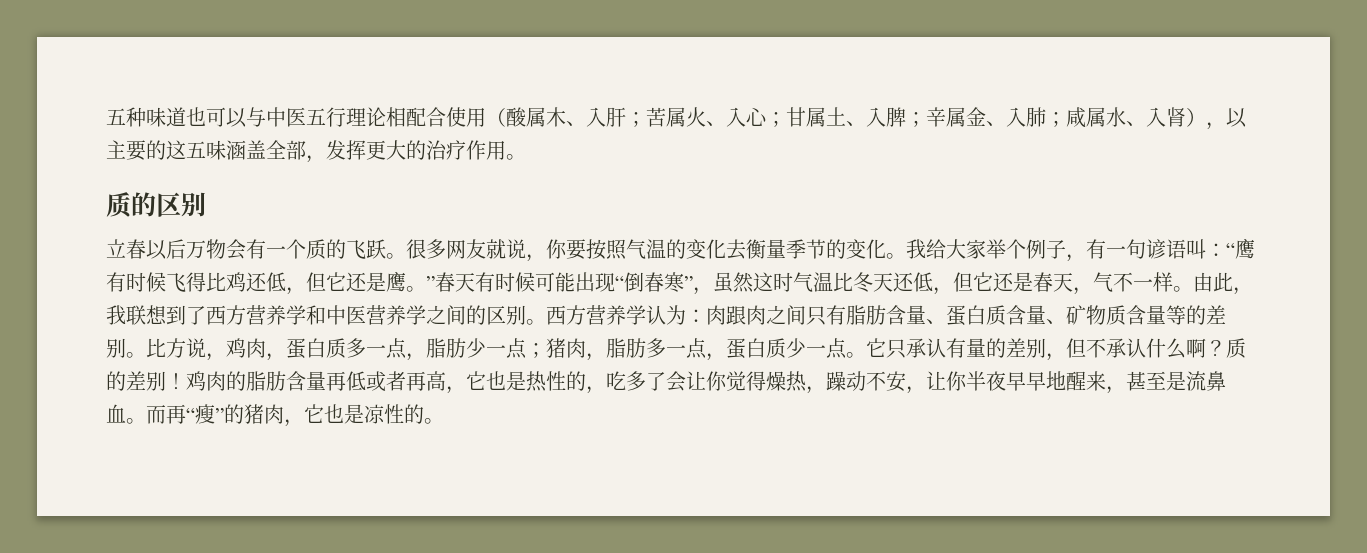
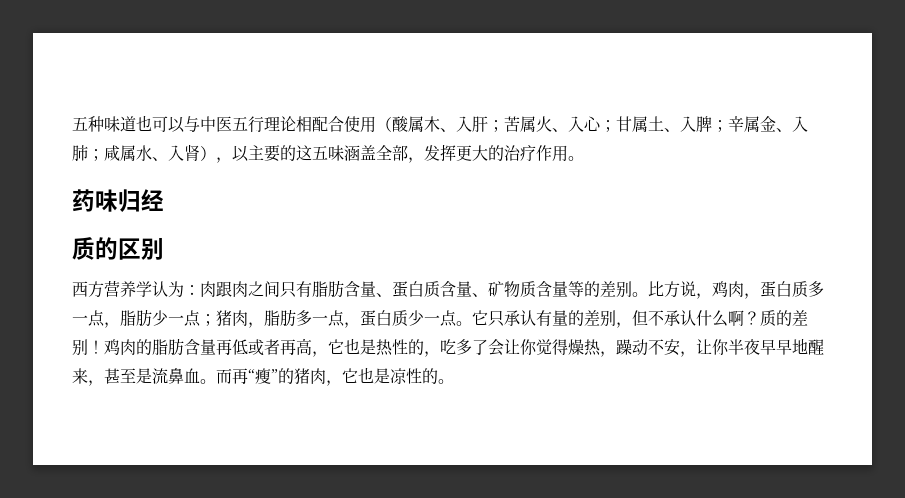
(526, 157) none -> [72,189,164,212] // 药味归经
[106,239,1255,262] [106,272,1253,295] [106,305,546,325] 立春以后万物会有一个质的飞跃。很多网友就说，你要按照气温的变化去衡量季节的变化。我给大家举个例子，有一句谚语叫：“鹰有时候飞得比鸡还低，但它还是鹰。”春天有时候可能出现“倒春寒”，虽然这时气温比冬天还低，但它还是春天，气不一样。由此，我联想到了西方营养学和中医营养学之间的区别。 -> (164, 248) none

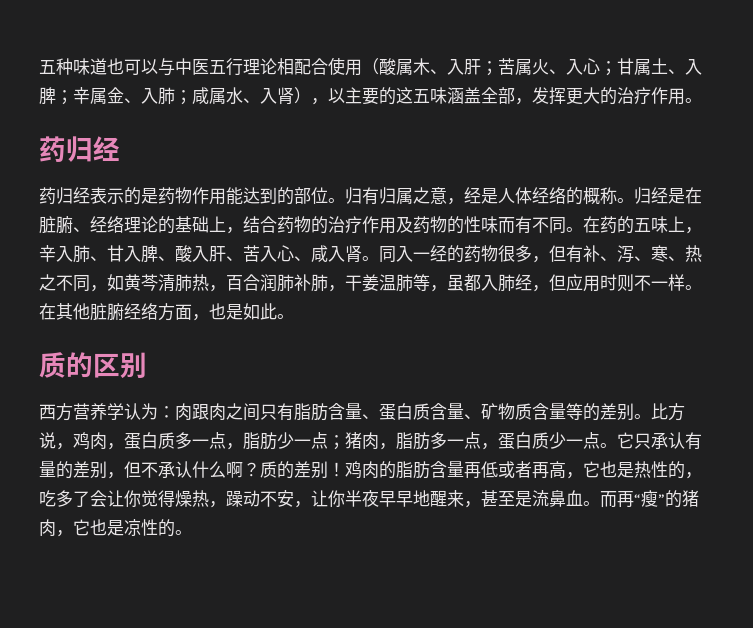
[95,189,164,212] 味归经 -> [66,136,120,162] [39,187,702,205] [39,216,702,234] [39,245,702,263] [39,274,702,292] [39,303,294,321] 归经 // 药归经表示的是药物作用能达到的部位。归有归属之意，经是人体经络的概称。归经是在脏腑、经络理论的基础上，结合药物的治疗作用及药物的性味而有不同。在药的五味上，辛入肺、甘入脾、酸入肝、苦入心、咸入肾。同入一经的药物很多，但有补、泻、寒、热之不同，如黄芩清肺热，百合润肺补肺，干姜温肺等，虽都入肺经，但应用时则不一样。在其他脏腑经络方面，也是如此。

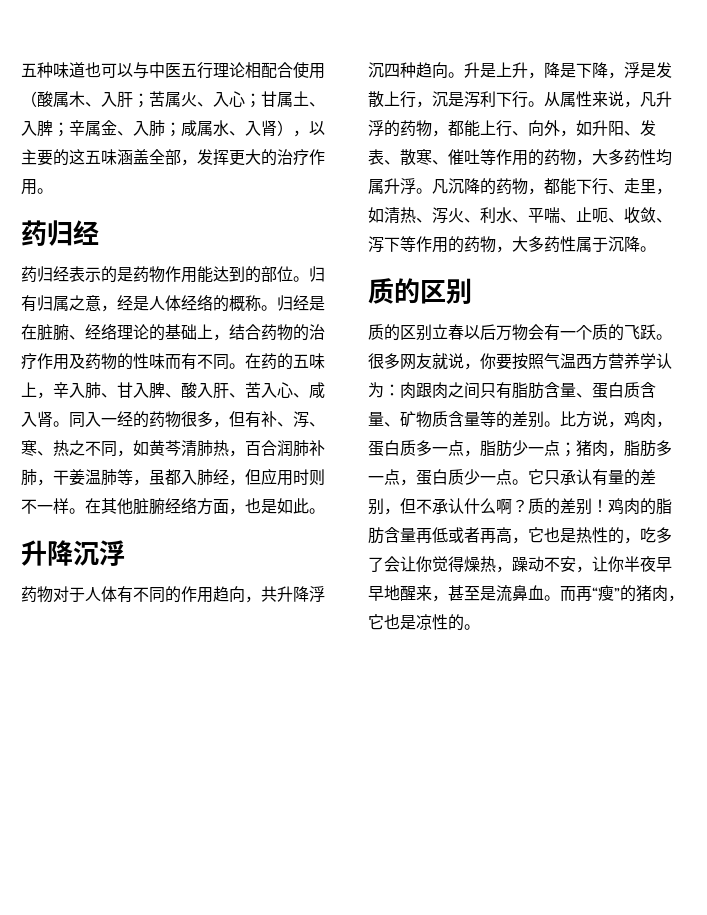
[39,352,147,379] 质的区别 // -> [21,540,125,566] [21,586,325,603] [368,62,672,79] [368,91,672,108] [368,120,656,137] [368,149,672,166] [368,178,672,195] [368,207,672,224] [368,236,656,253] [368,278,472,305] [368,324,672,341] [368,353,576,370] 升降沉浮 // 药物对于人体有不同的作用趋向，共升降浮沉四种趋向。升是上升，降是下降，浮是发散上行，沉是泻利下行。从属性来说，凡升浮的药物，都能上行、向外，如升阳、发表、散寒、催吐等作用的药物，大多药性均属升浮。凡沉降的药物，都能下行、走里，如清热、泻火、利水、平喘、止呃、收敛、泻下等作用的药物，大多药性属于沉降。 // 质的区别 // 质的区别立春以后万物会有一个质的飞跃。很多网友就说，你要按照气温

